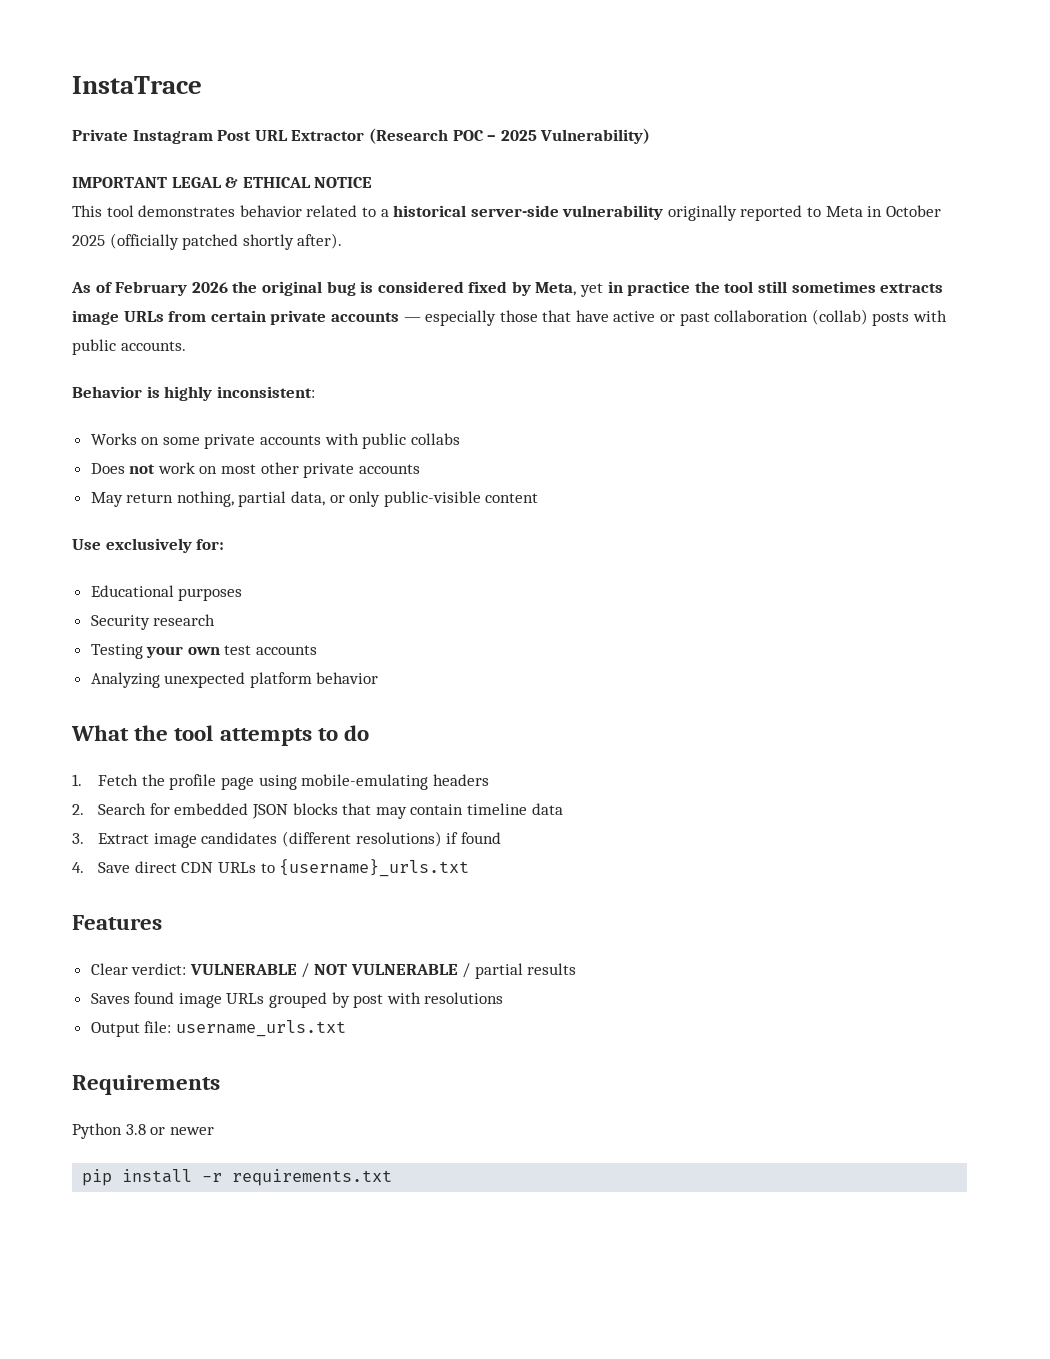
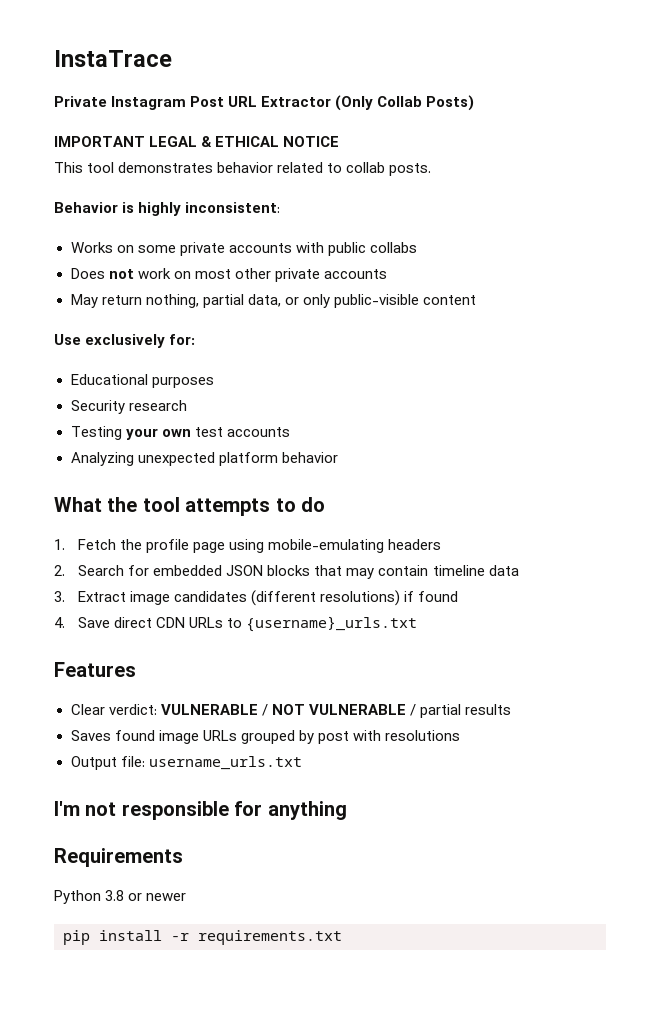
[368,128,651,144] (Research POC – 2025 Vulnerability) -> [335,95,475,111] (Only Collab Posts)
[380,205,941,221] [72,233,343,250] [71,281,944,297] [72,309,948,326] [72,339,186,355] a historical server-side vulnerability originally reported to Meta in October 2025 (officially patched shortly after). // As of February 2026 the original bug is considered fixed by Meta, yet in practice the tool still sometimes extracts image URLs from certain private accounts — especially those that have active or past collaboration (collab) posts with public accounts. -> [346,162,432,176] collab posts.
(346, 1028) none -> [54,801,347,820] // I'm not responsible for anything

